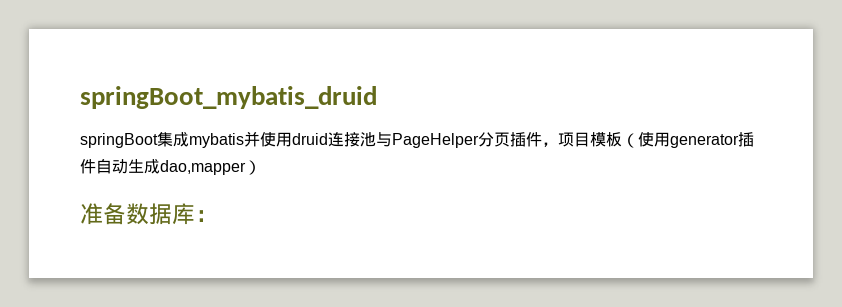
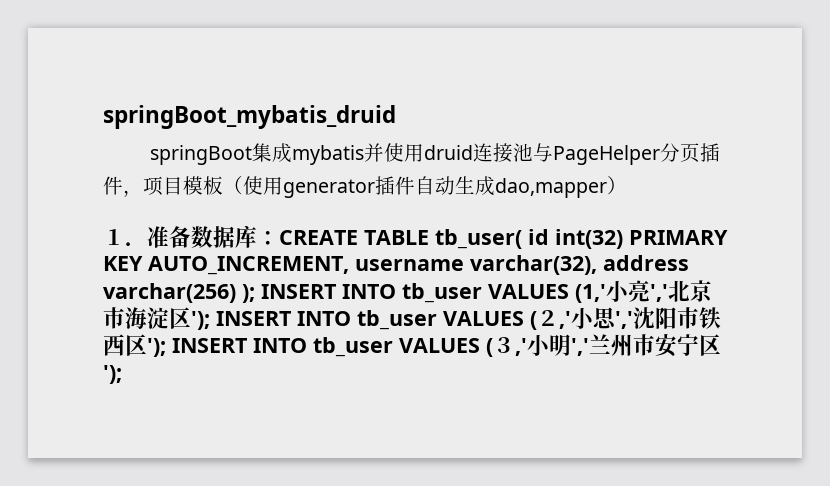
(261, 167) none -> [103,229,147,246] １．
(218, 216) none -> [279,229,728,249] [103,255,689,275] [103,280,712,303] [103,307,721,330] [103,334,721,357] [103,365,122,384] CREATE TABLE tb_user( id int(32) PRIMARY KEY AUTO_INCREMENT, username varchar(32), address varchar(256) ); INSERT INTO tb_user VALUES (1,'小亮','北京市海淀区'); INSERT INTO tb_user VALUES (２,'小思','沈阳市铁西区'); INSERT INTO tb_user VALUES (３,'小明','兰州市安宁区');

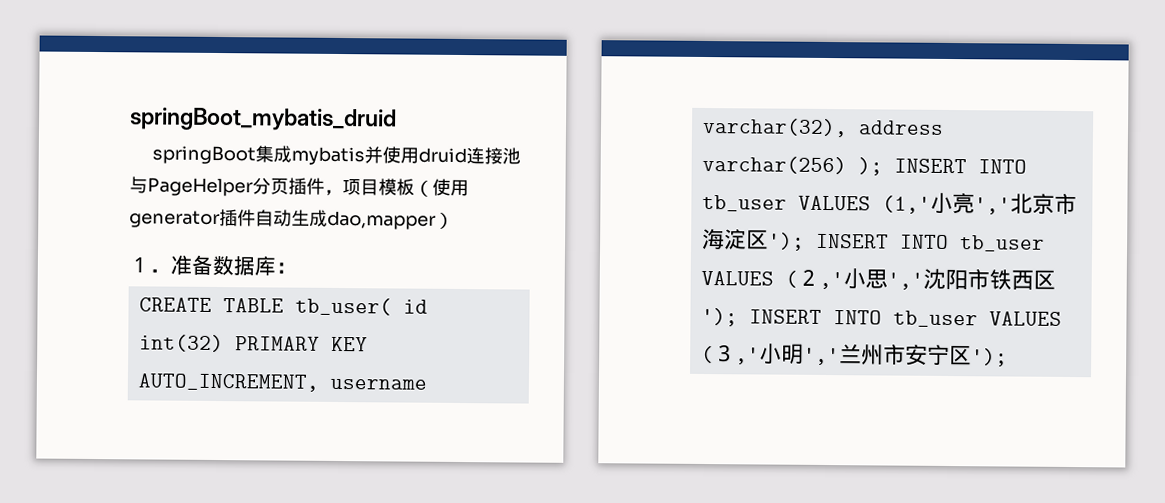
(279, 238) none -> (297, 268) //

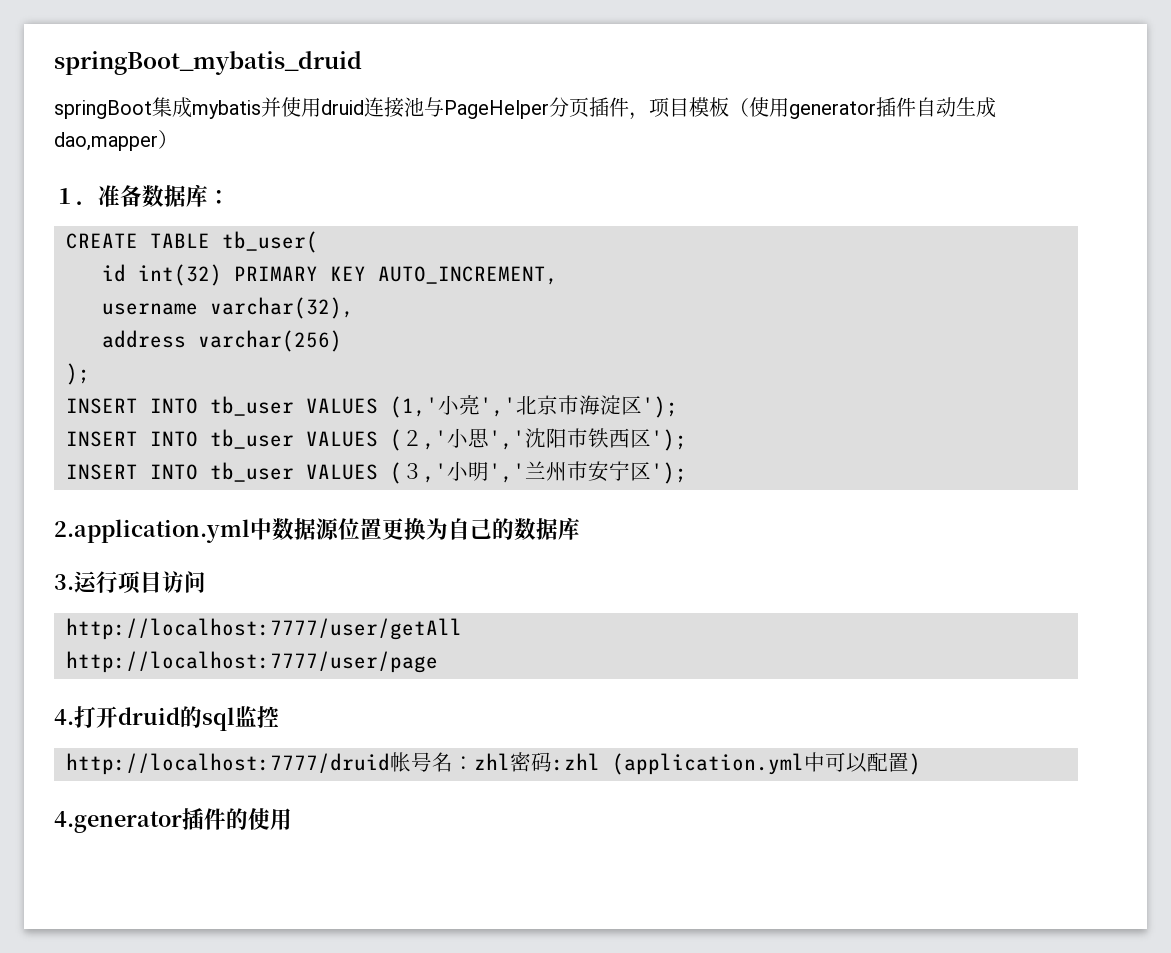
(392, 306) none -> (318, 242) //
(319, 382) none -> (558, 275) //
(848, 127) none -> (354, 308) //
(847, 165) none -> (342, 341) //
(883, 166) none -> (90, 374) //
(805, 241) none -> (678, 407) //
(738, 317) none -> (687, 440) //
(1008, 357) none -> [54,517,580,543] [54,571,206,594] [66,618,462,640] [66,651,438,673] [54,706,279,731] [66,752,921,775] [54,808,292,833] // 2.application.yml中数据源位置更换为自己的数据库 // 3.运行项目访问 // http://localhost:7777/user/getAll // http://localhost:7777/user/page // 4.打开druid的sql监控 // http://localhost:7777/druid帐号名：zhl密码:zhl (application.yml中可以配置) // 4.generator插件的使用

